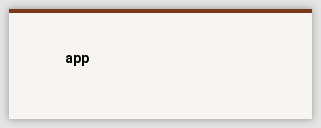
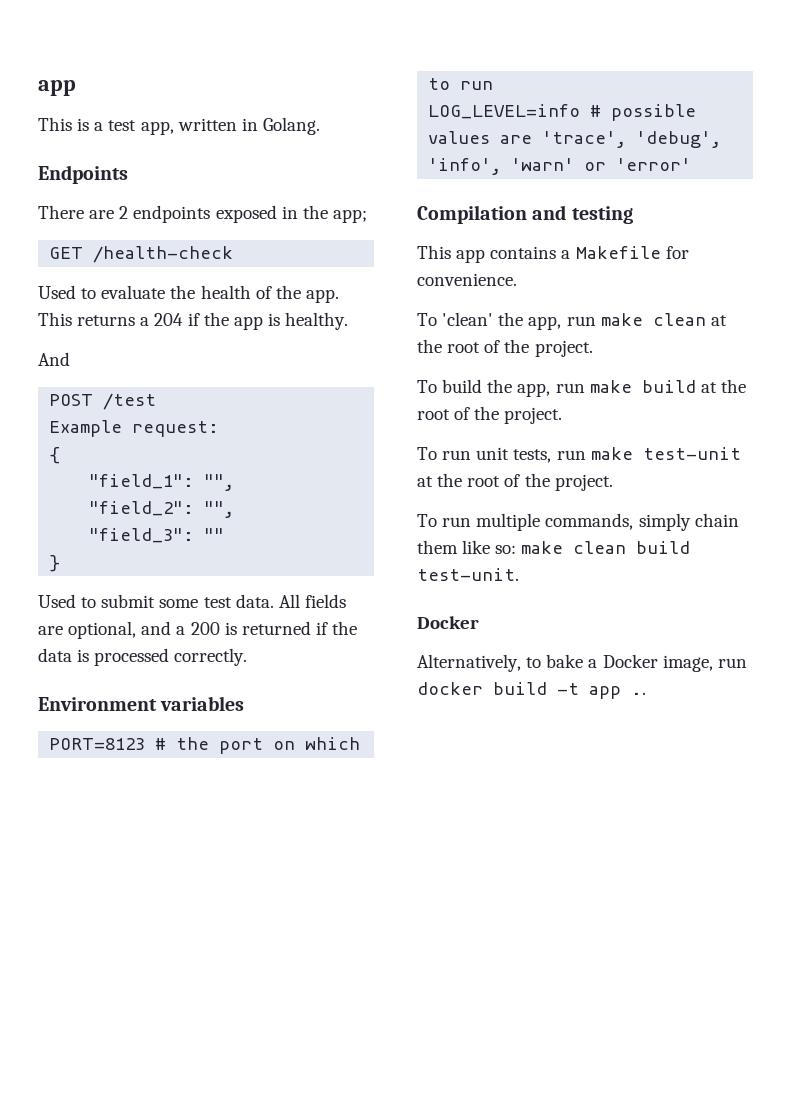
[65,55,89,66] app -> [38,80,76,96] [38,117,320,135] [38,165,128,184] [38,205,367,223] [49,246,234,263] [38,285,339,303] [38,312,349,330] [38,352,70,366] [49,393,157,410] [49,420,220,437] [49,447,61,464] [89,474,235,491] [89,501,235,518] [89,528,225,543] [49,555,61,572] [38,594,346,608] [38,621,358,639] [38,648,248,666] [38,696,245,711] [49,737,361,754] [428,78,494,90] [428,104,697,121] [428,131,722,148] [428,158,692,175] [417,205,633,224] [417,245,689,263] [417,273,517,286] [417,312,727,330] [417,339,593,357] [417,379,746,397] [417,406,563,424] [417,447,741,463] [417,473,613,491] [417,513,739,531] [417,540,691,554] [417,568,519,581] [417,616,479,629] [417,654,747,672] [417,682,646,699] app // This is a test app, written in Golang. // Endpoints // There are 2 endpoints exposed in the app; // GET /health-check // Used to evaluate the health of the app. This returns a 204 if the app is healthy. // And // POST /test // Example request: // { // "field_1": "", // "field_2": "", // "field_3": "" // } // Used to submit some test data. All fields are optional, and a 200 is returned if the data is processed correctly. // Environment variables // PORT=8123 # the port on which to run // LOG_LEVEL=info # possible values are 'trace', 'debug', 'info', 'warn' or 'error' // Compilation and testing // This app contains a Makefile for convenience. // To 'clean' the app, run make clean at the root of the project. // To build the app, run make build at the root of the project. // To run unit tests, run make test-unit at the root of the project. // To run multiple commands, simply chain them like so: make clean build test-unit. // Docker // Alternatively, to bake a Docker image, run docker build -t app ..

